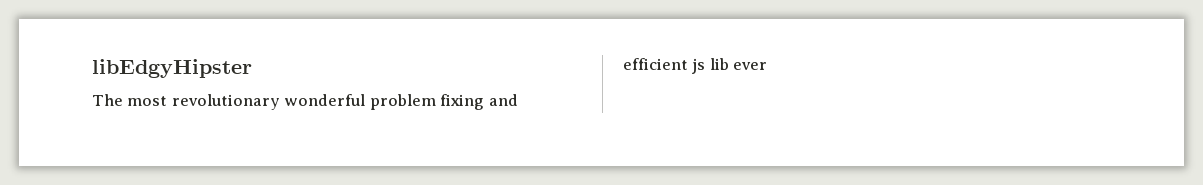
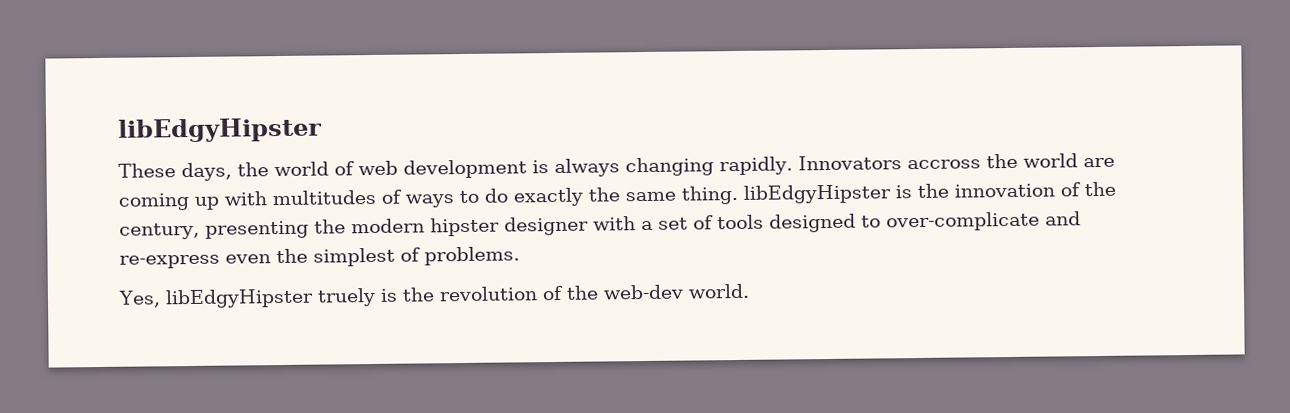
[92,94,518,110] [623,58,768,74] The most revolutionary wonderful problem fixing and efficient js lib ever -> [118,153,1115,182] [118,181,1116,211] [119,211,1081,240] [119,246,520,269] [118,283,750,309] These days, the world of web development is always changing rapidly. Innovators accross the world are coming up with multitudes of ways to do exactly the same thing. libEdgyHipster is the innovation of the century, presenting the modern hipster designer with a set of tools designed to over-complicate and re-express even the simplest of problems. // Yes, libEdgyHipster truely is the revolution of the web-dev world.

